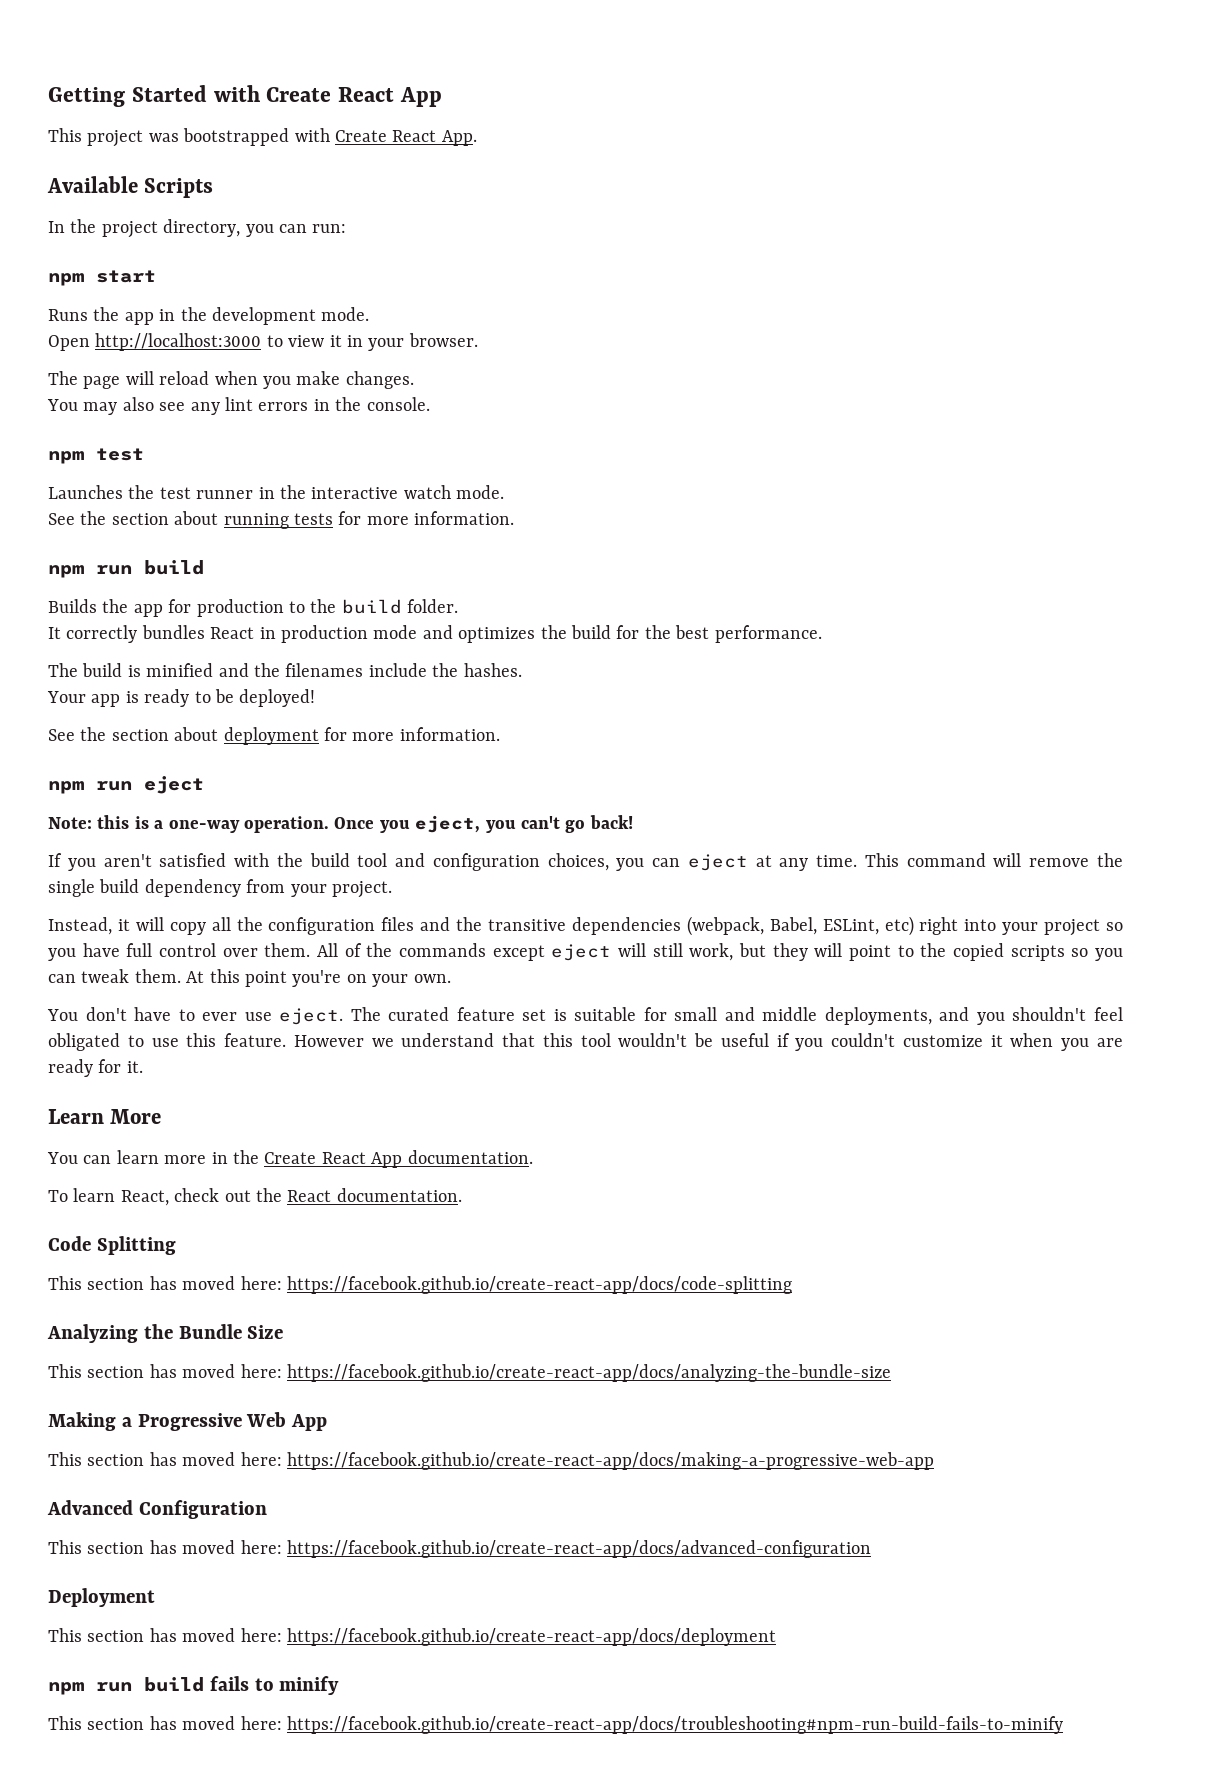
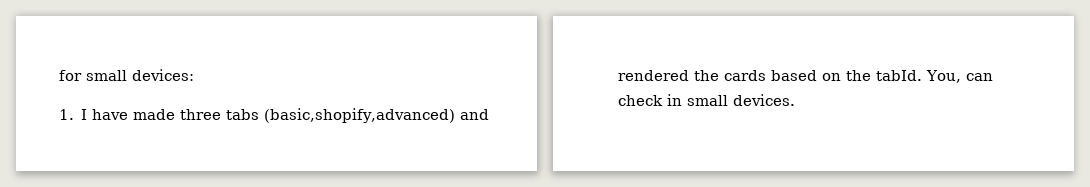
[48,85,442,107] [48,128,477,147] [47,176,214,198] [48,219,347,238] [48,270,156,286] [48,307,370,325] [48,333,478,351] [48,371,414,389] [47,397,430,415] [48,448,144,464] [48,485,505,499] [48,511,515,529] [48,560,204,578] [48,599,459,617] [48,625,822,643] [48,663,522,677] [47,689,316,707] [48,727,500,745] [48,776,204,794] [48,815,633,833] [48,853,1123,871] [48,879,392,898] [48,916,1123,936] [48,943,1123,961] [48,969,451,987] [47,1007,1123,1025] [48,1033,1123,1051] [48,1059,143,1077] [48,1109,162,1124] [47,1150,533,1168] [48,1188,462,1206] [48,1236,176,1255] [48,1276,792,1294] [47,1324,284,1343] [48,1364,891,1382] [48,1412,328,1431] [48,1452,934,1470] [47,1500,267,1519] [48,1540,871,1558] [48,1588,155,1607] [48,1628,776,1646] [48,1676,340,1695] [48,1716,1063,1734] Getting Started with Create React App // This project was bootstrapped with Create React App. // Available Scripts // In the project directory, you can run: // npm start // Runs the app in the development mode. // Open http://localhost:3000 to view it in your browser. // The page will reload when you make changes. // You may also see any lint errors in the console. // npm test // Launches the test runner in the interactive watch mode. // See the section about running tests for more information. // npm run build // Builds the app for production to the build folder. // It correctly bundles React in production mode and optimizes the build for the best performance. // The build is minified and the filenames include the hashes. // Your app is ready to be deployed! // See the section about deployment for more information. // npm run eject // Note: this is a one-way operation. Once you eject, you can't go back! // If you aren't satisfied with the build tool and configuration choices, you can eject at any time. This command will remove the single build dependency from your project. // Instead, it will copy all the configuration files and the transitive dependencies (webpack, Babel, ESLint, etc) right into your project so you have full control over them. All of the commands except eject will still work, but they will point to the copied scripts so you can tweak them. At this point you're on your own. // You don't have to ever use eject. The curated feature set is suitable for small and middle deployments, and you shouldn't feel obligated to use this feature. However we understand that this tool wouldn't be useful if you couldn't customize it when you are ready for it. // Learn More // You can learn more in the Create React App documentation. // To learn React, check out the React documentation. // Code Splitting // This section has moved here: https://facebook.github.io/create-react-app/docs/code-splitting // Analyzing the Bundle Size // This section has moved here: https://facebook.github.io/create-react-app/docs/analyzing-the-bundle-size // Making a Progressive Web App // This section has moved here: https://facebook.github.io/create-react-app/docs/making-a-progressive-web-app // Advanced Configuration // This section has moved here: https://facebook.github.io/create-react-app/docs/advanced-configuration // Deployment // This section has moved here: https://facebook.github.io/create-react-app/docs/deployment // npm run build fails to minify // This section has moved here: https://facebook.github.io/create-react-app/docs/troubleshooting#npm-run-build-fails-to-minify -> [59,69,194,81] [59,108,490,123] [618,70,994,83] [618,94,796,106] for small devices: // 1. I have made three tabs (basic,shopify,advanced) and rendered the cards based on the tabId. You, can check in small devices.

